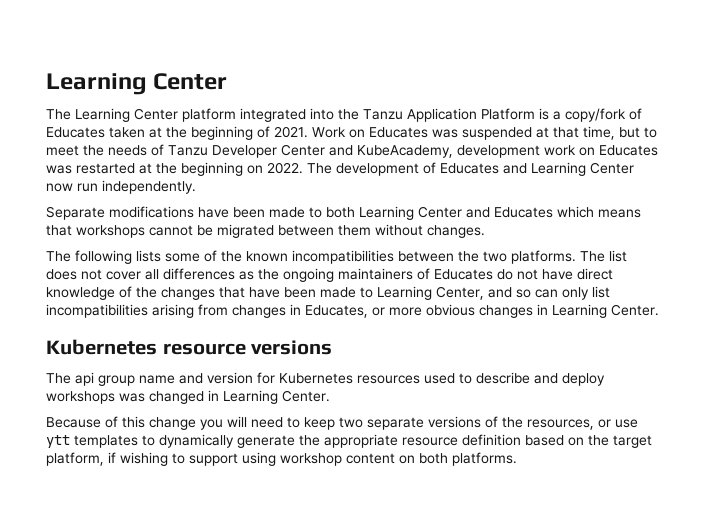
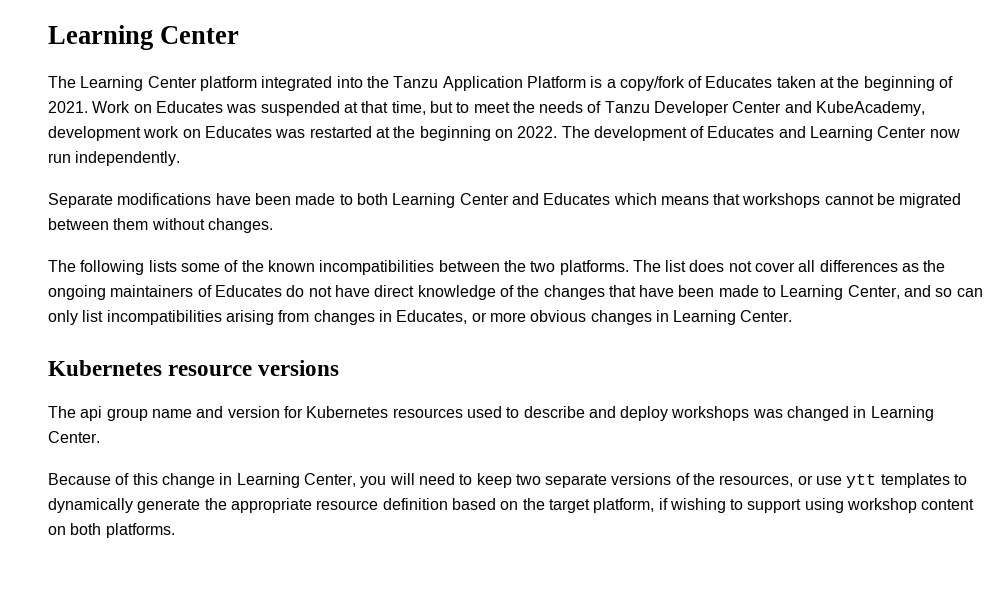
(196, 423) none -> [219,473,356,488] in Learning Center,

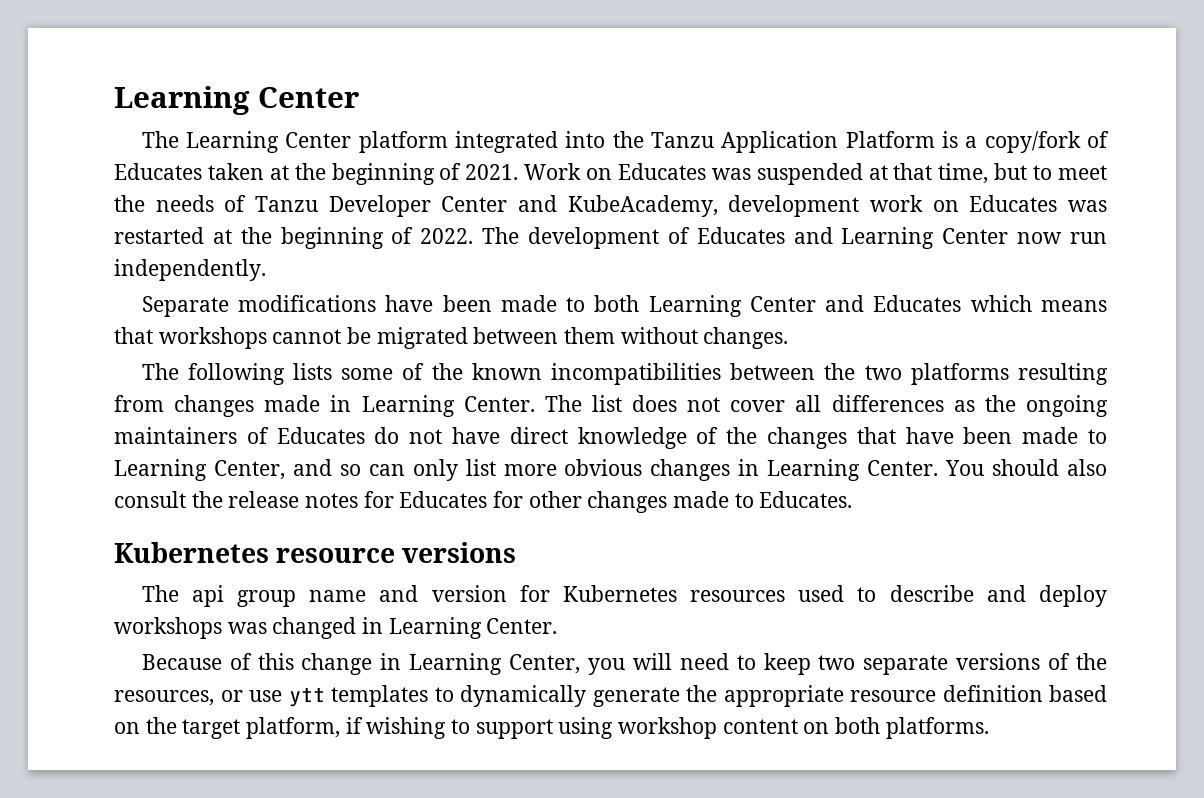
[494,129,513,138] on -> [391,227,414,244] of
[559,260,629,275] platforms. -> [910,363,1109,385] [114,395,535,417] platforms resulting from changes made in Learning Center.
[106,310,487,325] incompatibilities arising from changes in Educates, or -> (496, 467) none
(793, 316) none -> [945,459,1107,476] [114,491,853,513] You should also consult the release notes for Educates for other changes made to Educates.

